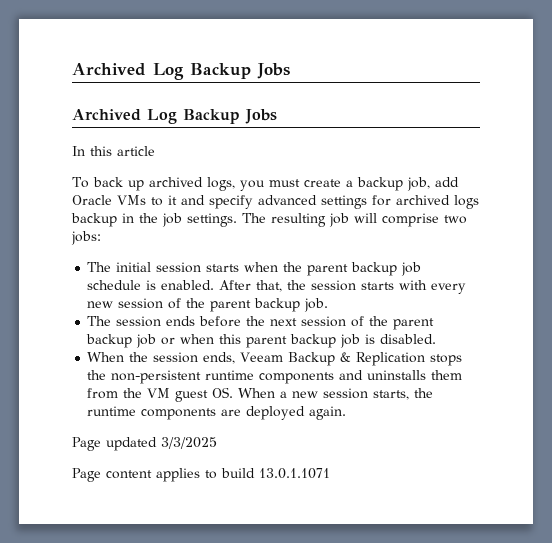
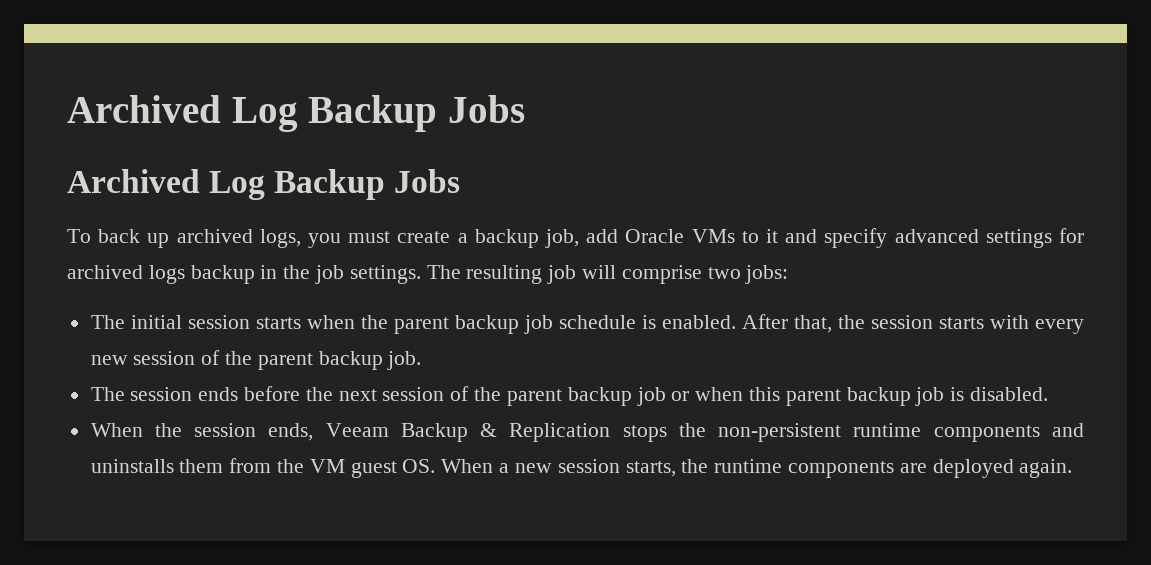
[72,146,155,156] // In this article -> (461, 181) none
[72,437,217,451] [72,468,330,482] // Page updated 3/3/2025 // Page content applies to build 13.0.1.1071 -> (1073, 468) none

